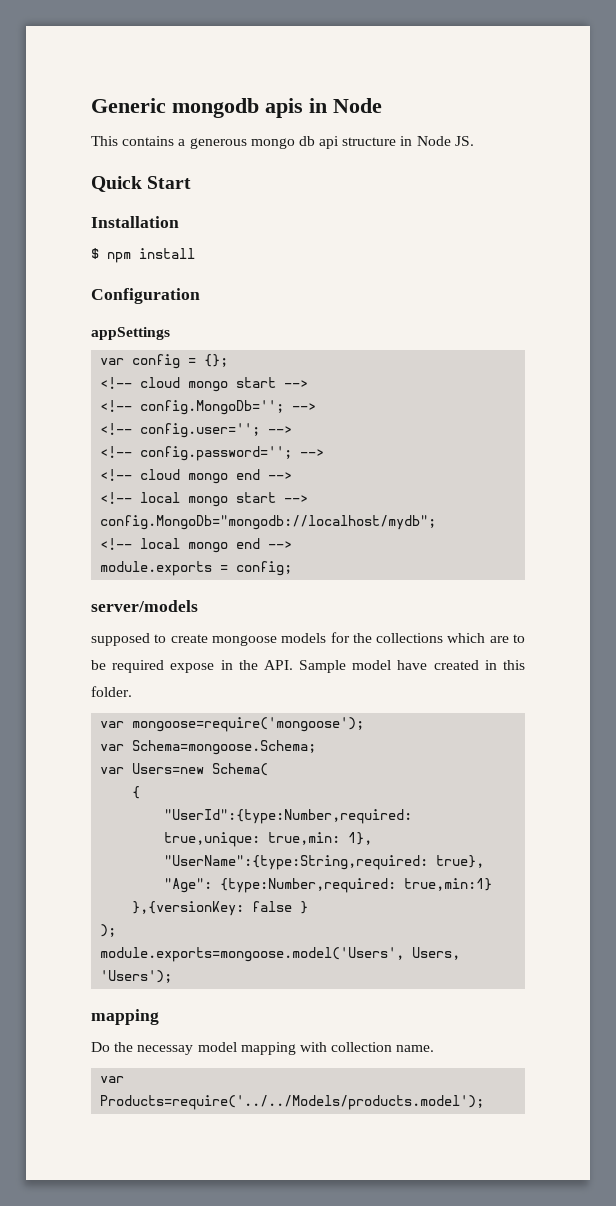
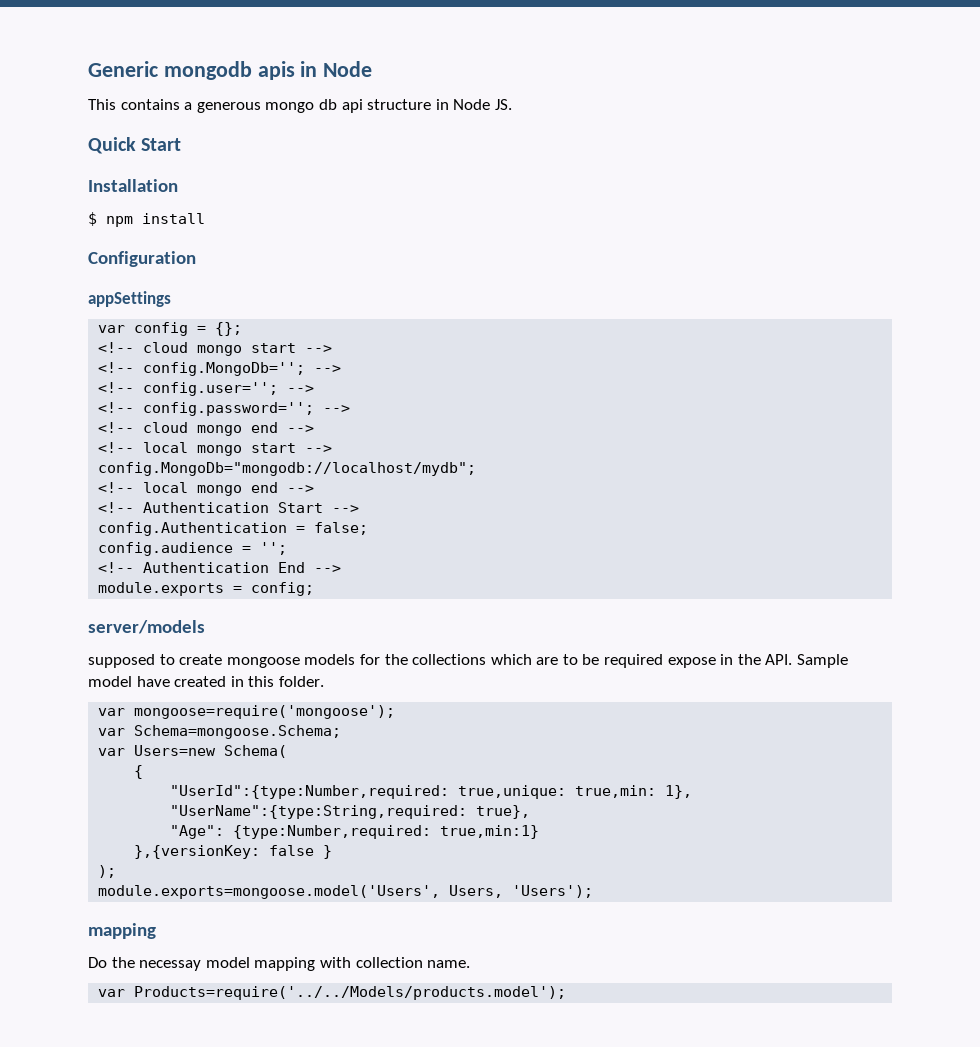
(293, 545) none -> [98,502,360,513] [98,522,369,536] [98,542,288,556] [98,562,342,573] // <!-- Authentication Start --> // config.Authentication = false; // config.audience = ''; // <!-- Authentication End -->

